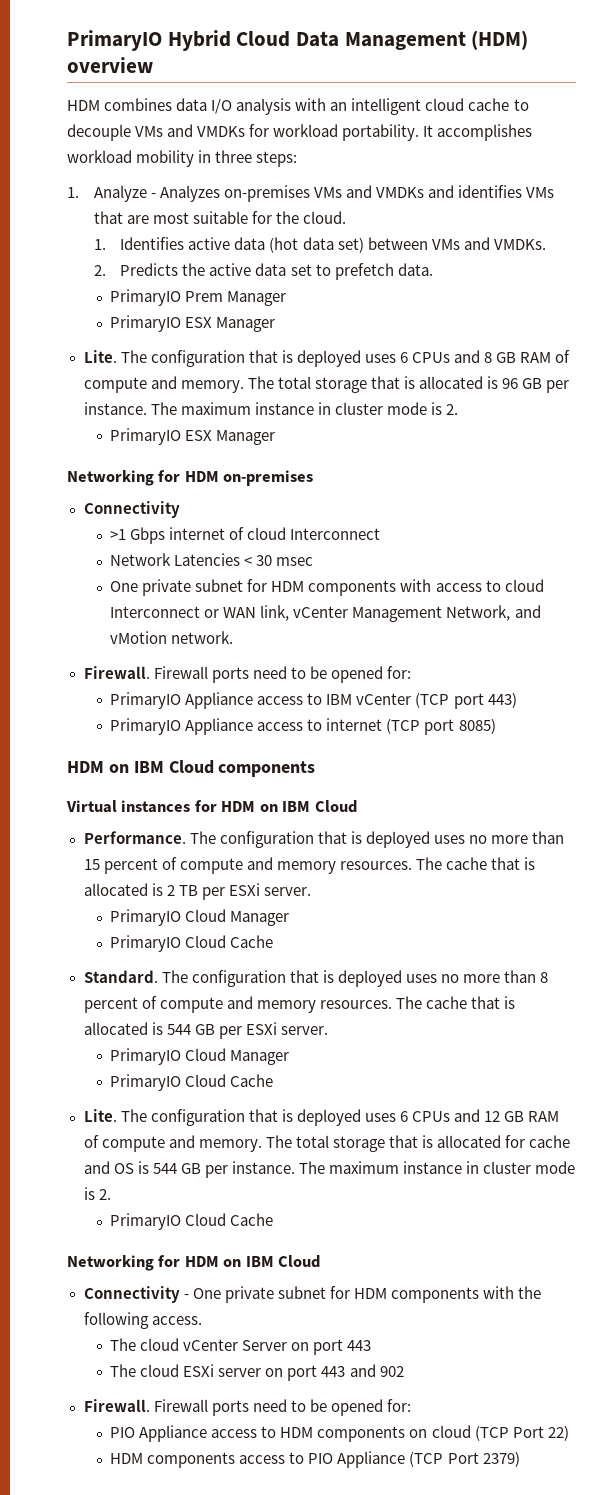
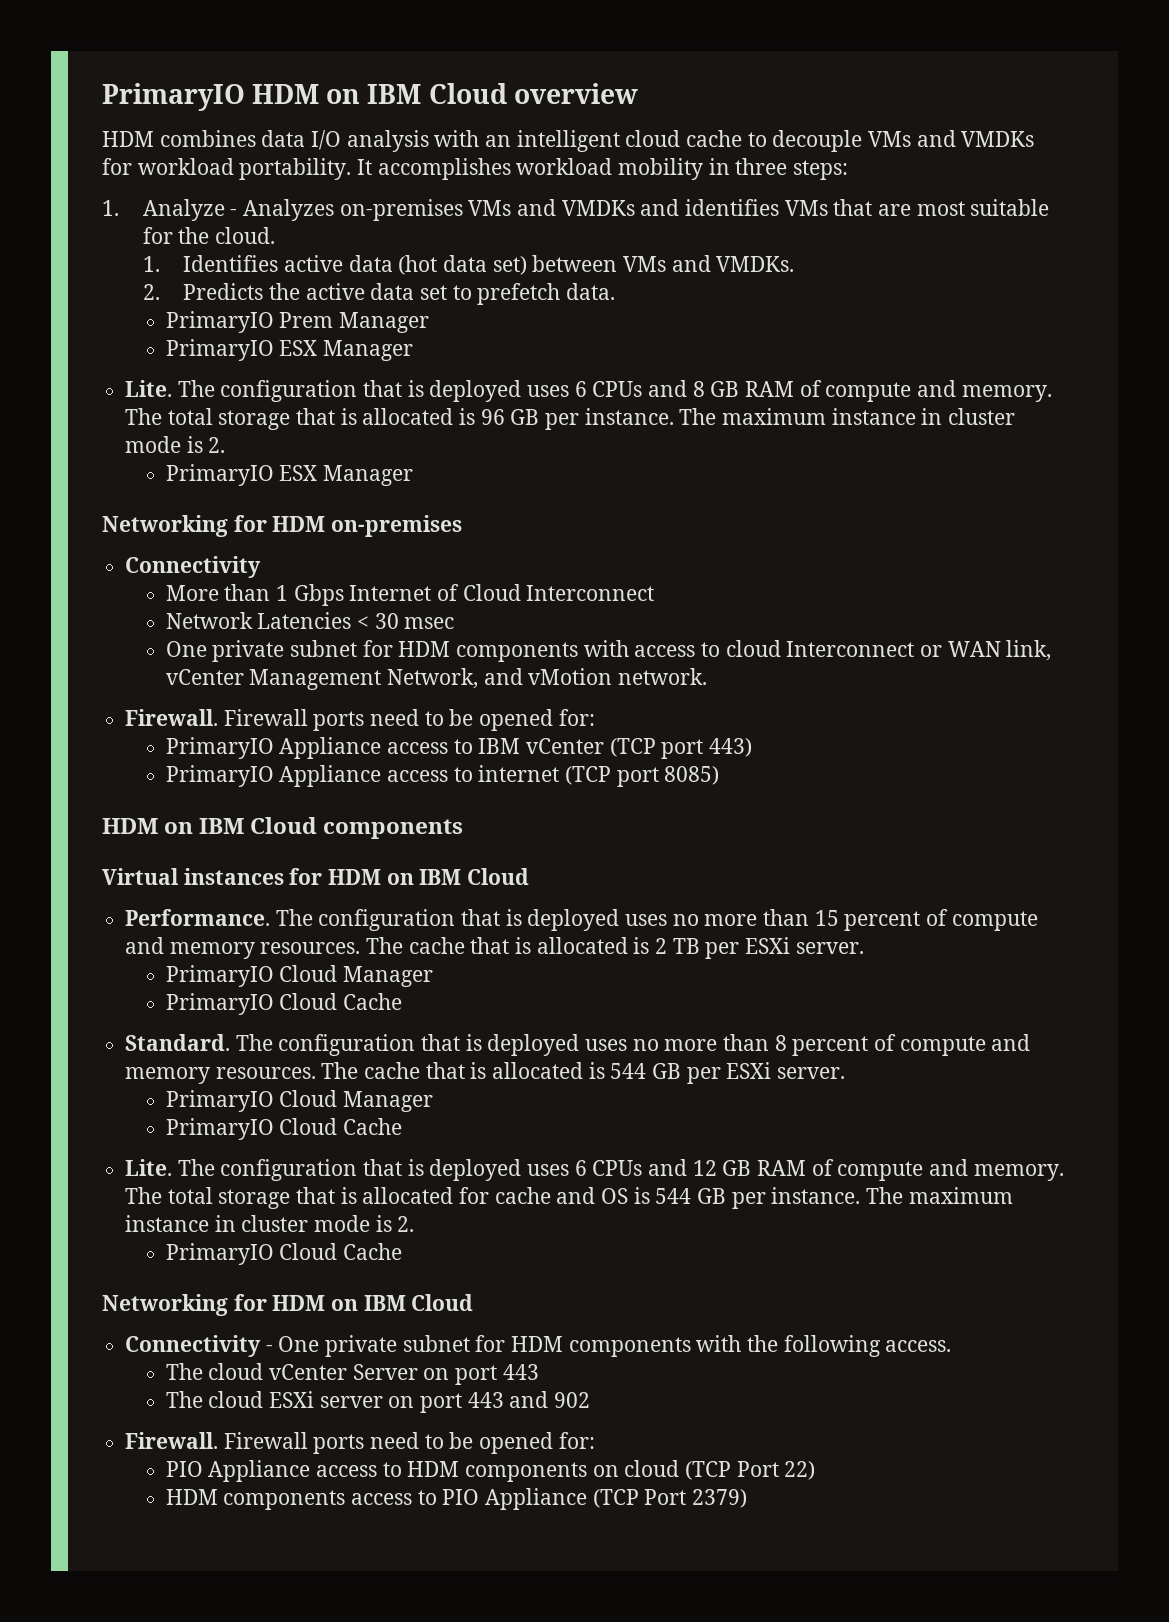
[67,30,529,51] PrimaryIO Hybrid Cloud Data Management (HDM) -> [102,83,507,111] PrimaryIO HDM on IBM Cloud
[110,527,287,544] >1 Gbps internet of cloud -> [165,584,521,606] More than 1 Gbps Internet of Cloud

